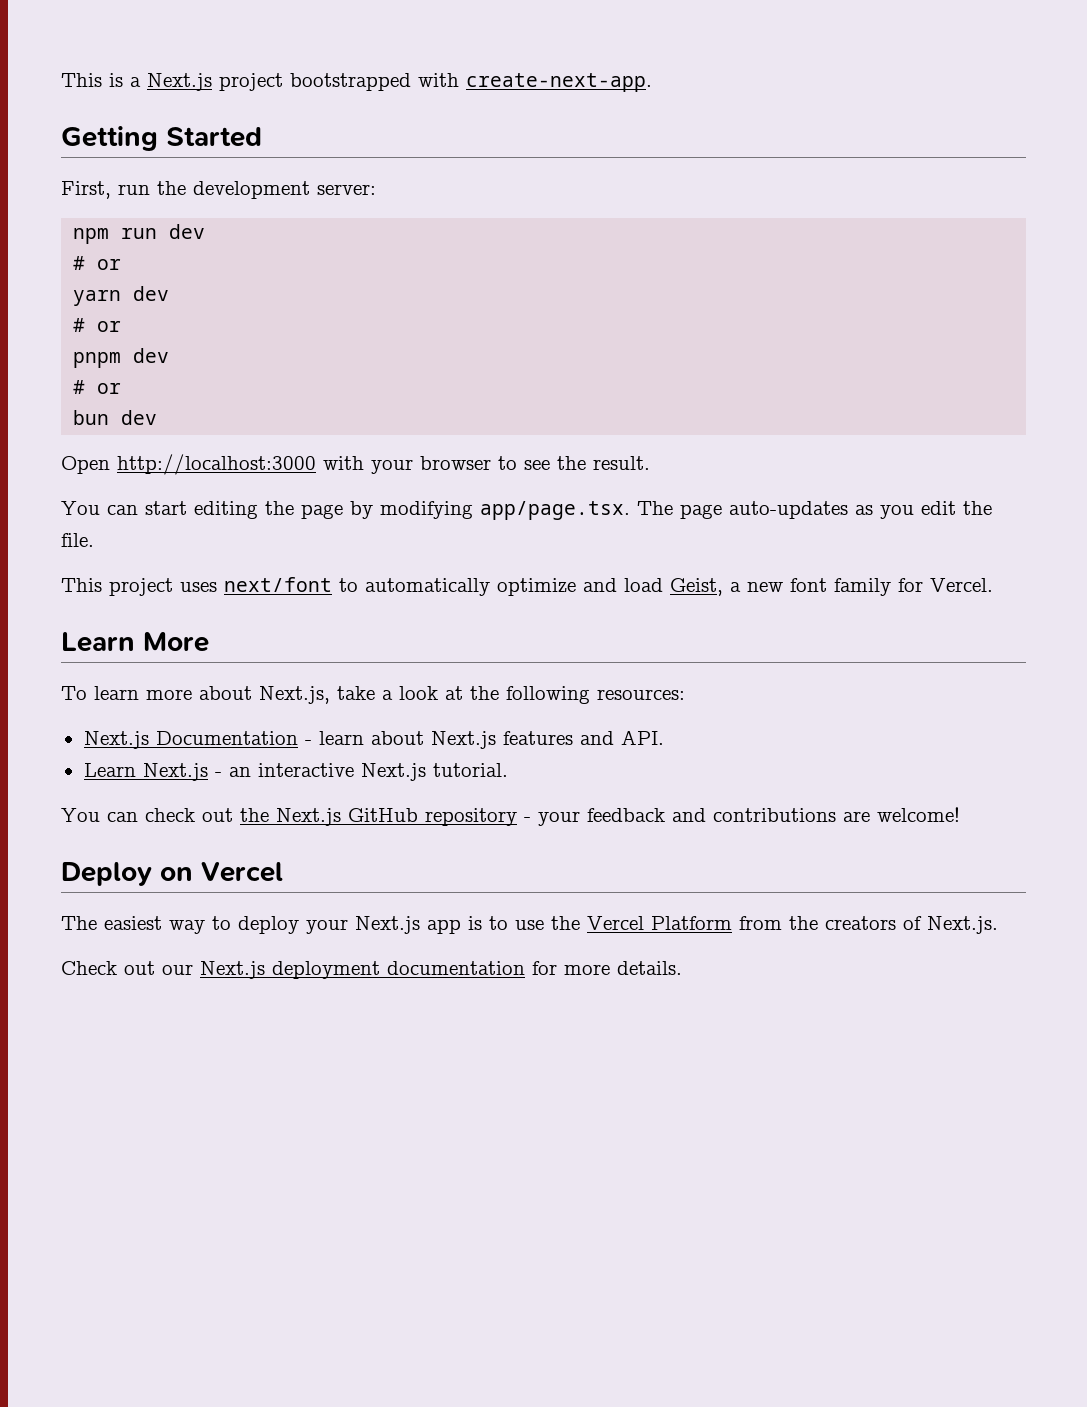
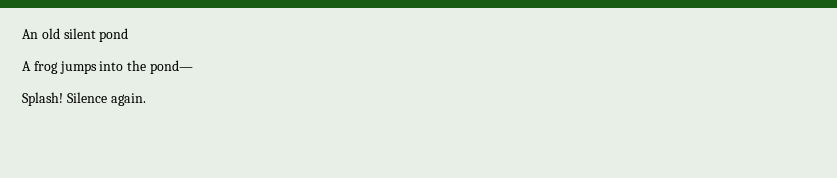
[61,73,652,92] [61,126,262,151] [61,181,376,199] [73,224,206,244] [73,256,122,270] [73,286,170,306] [73,318,122,332] [73,348,170,368] [73,380,122,394] [73,410,158,425] [61,454,650,475] [61,501,992,520] [61,533,94,547] [61,577,993,596] [61,632,209,652] [61,686,685,704] [83,730,664,749] [83,763,508,781] [61,807,960,826] [61,862,283,886] [61,916,998,934] [61,961,682,979] This is a Next.js project bootstrapped with create-next-app. // Getting Started // First, run the development server: // npm run dev // # or // yarn dev // # or // pnpm dev // # or // bun dev // Open http://localhost:3000 with your browser to see the result. // You can start editing the page by modifying app/page.tsx. The page auto-updates as you edit the file. // This project uses next/font to automatically optimize and load Geist, a new font family for Vercel. // Learn More // To learn more about Next.js, take a look at the following resources: // Next.js Documentation - learn about Next.js features and API. // Learn Next.js - an interactive Next.js tutorial. // You can check out the Next.js GitHub repository - your feedback and contributions are welcome! // Deploy on Vercel // The easiest way to deploy your Next.js app is to use the Vercel Platform from the creators of Next.js. // Check out our Next.js deployment documentation for more details. -> [22,28,129,42] [22,60,193,74] [22,92,146,106] An old silent pond // A frog jumps into the pond— // Splash! Silence again.

